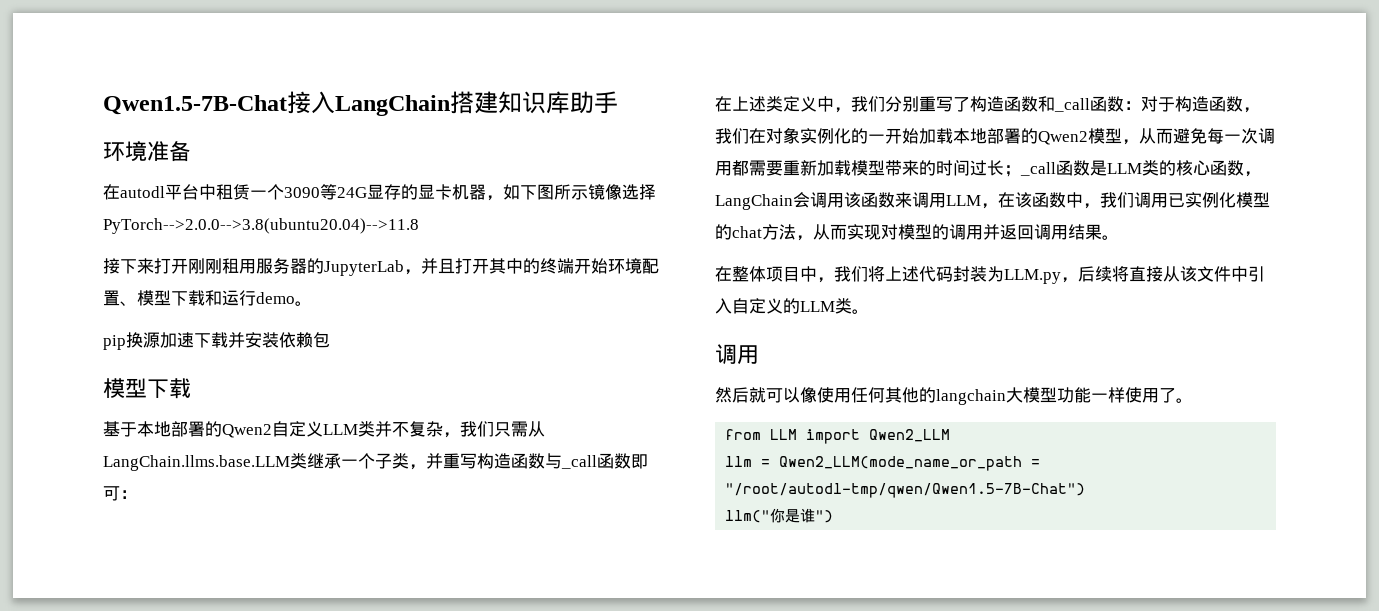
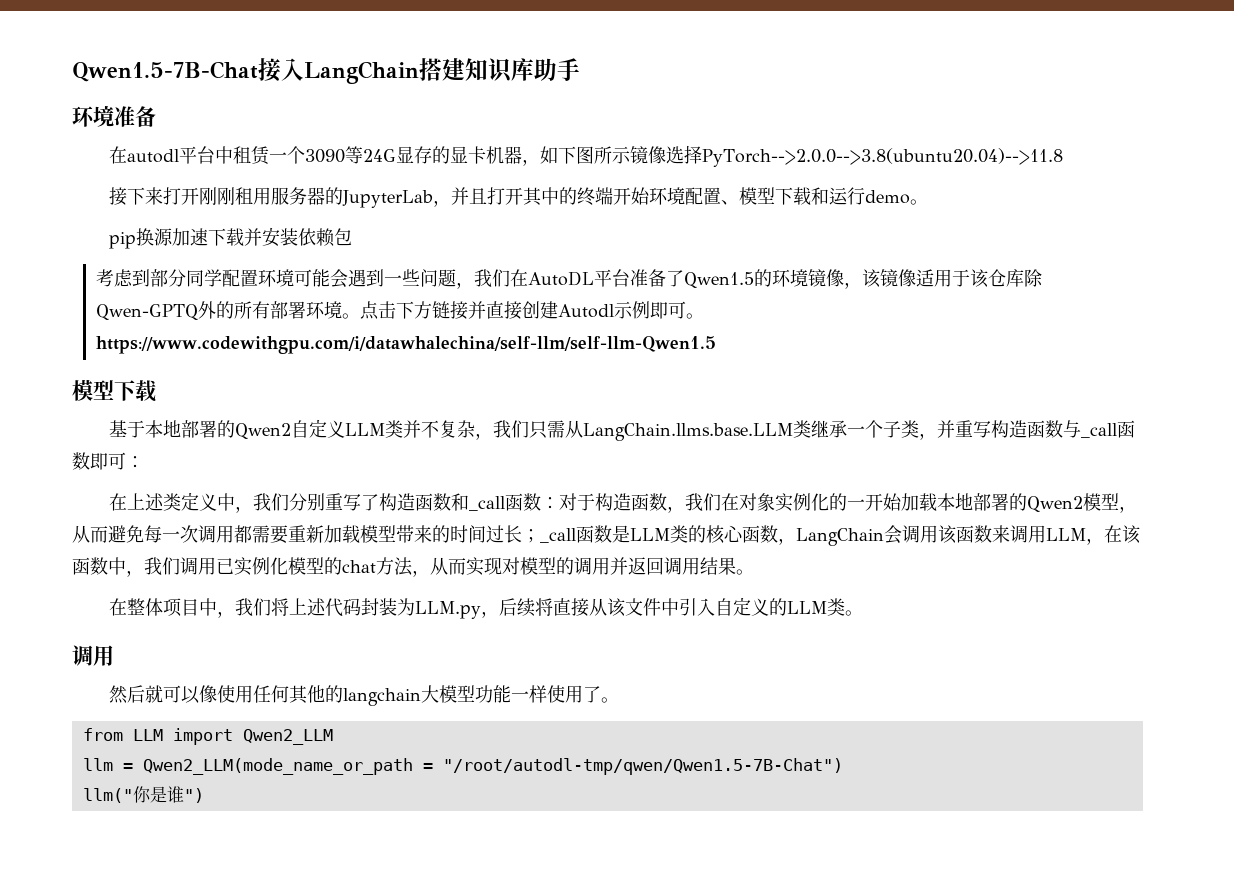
(330, 340) none -> [95,269,1043,289] [95,301,704,321] [95,336,716,354] // 考虑到部分同学配置环境可能会遇到一些问题，我们在AutoDL平台准备了Qwen1.5的环境镜像，该镜像适用于该仓库除Qwen-GPTQ外的所有部署环境。点击下方链接并直接创建Autodl示例即可。https://www.codewithgpu.com/i/datawhalechina/self-llm/self-llm-Qwen1.5

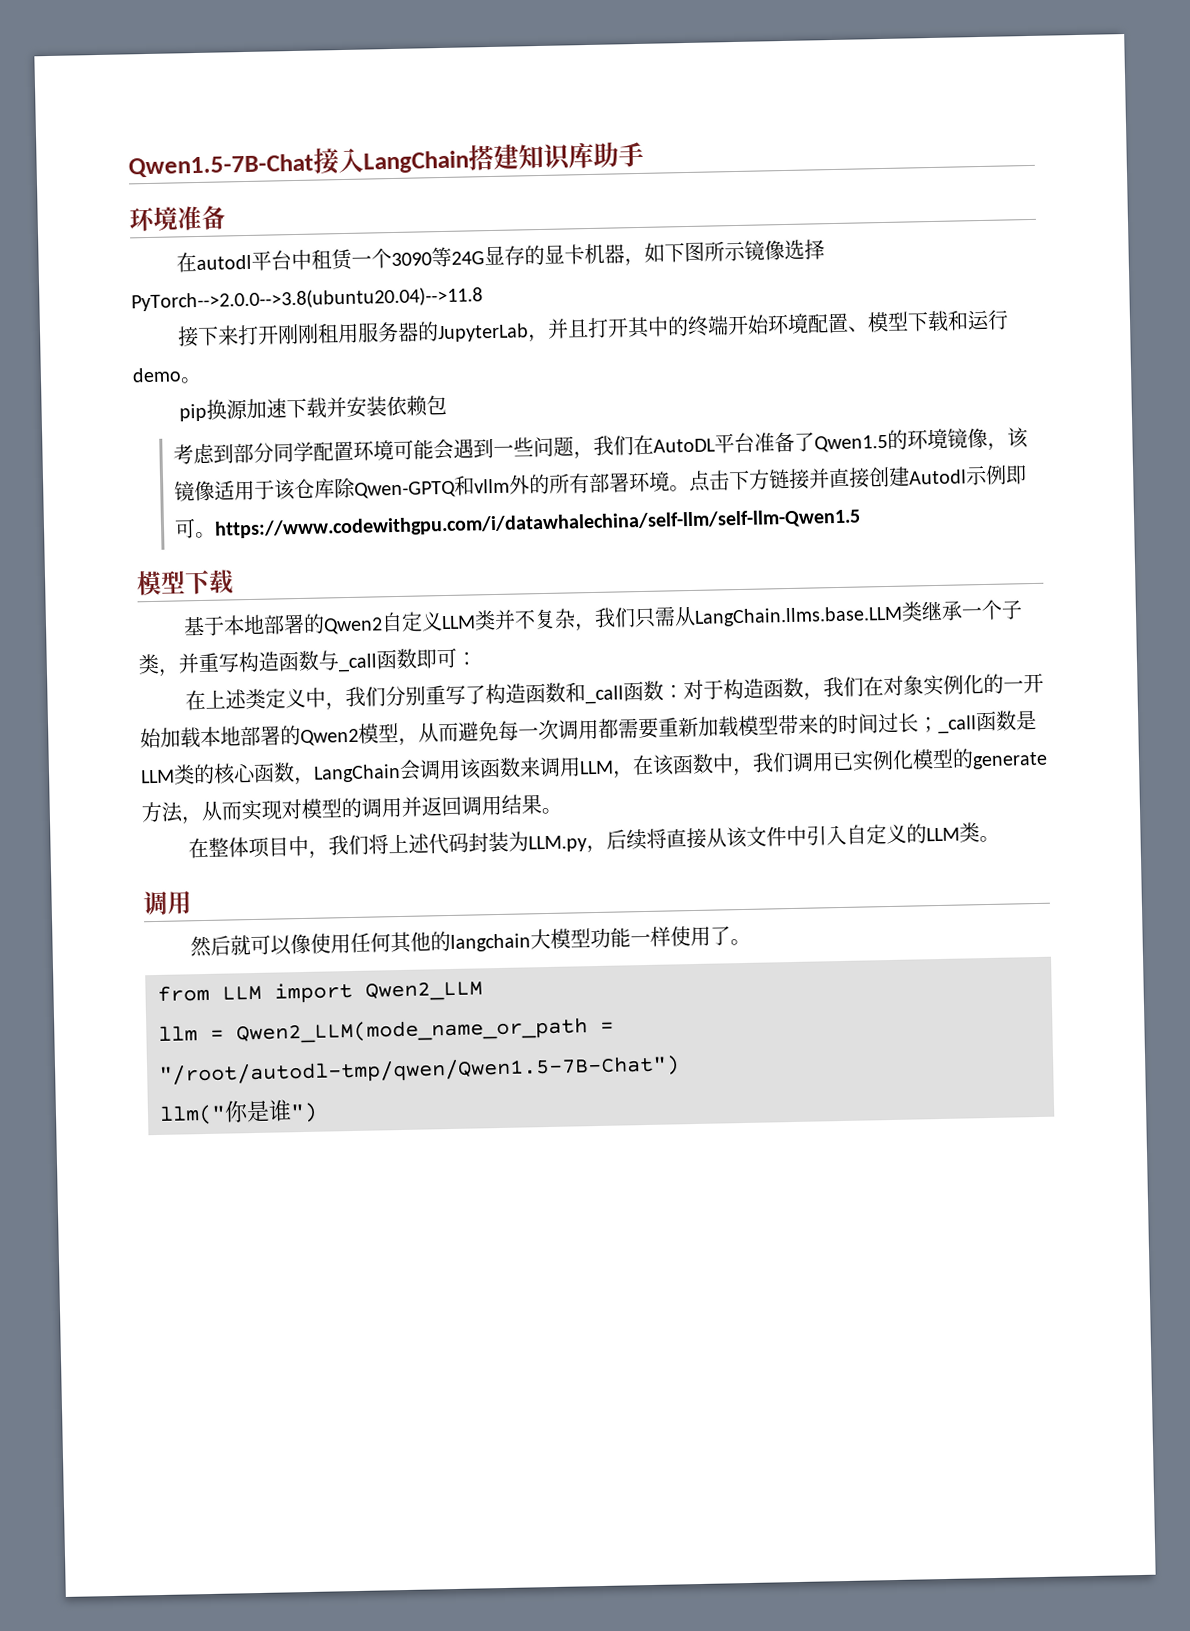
(198, 312) none -> [453,475,510,496] 和vllm
[342,560,376,573] chat -> [972,751,1048,770] generate

